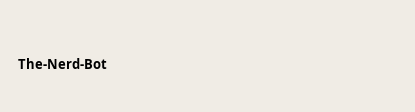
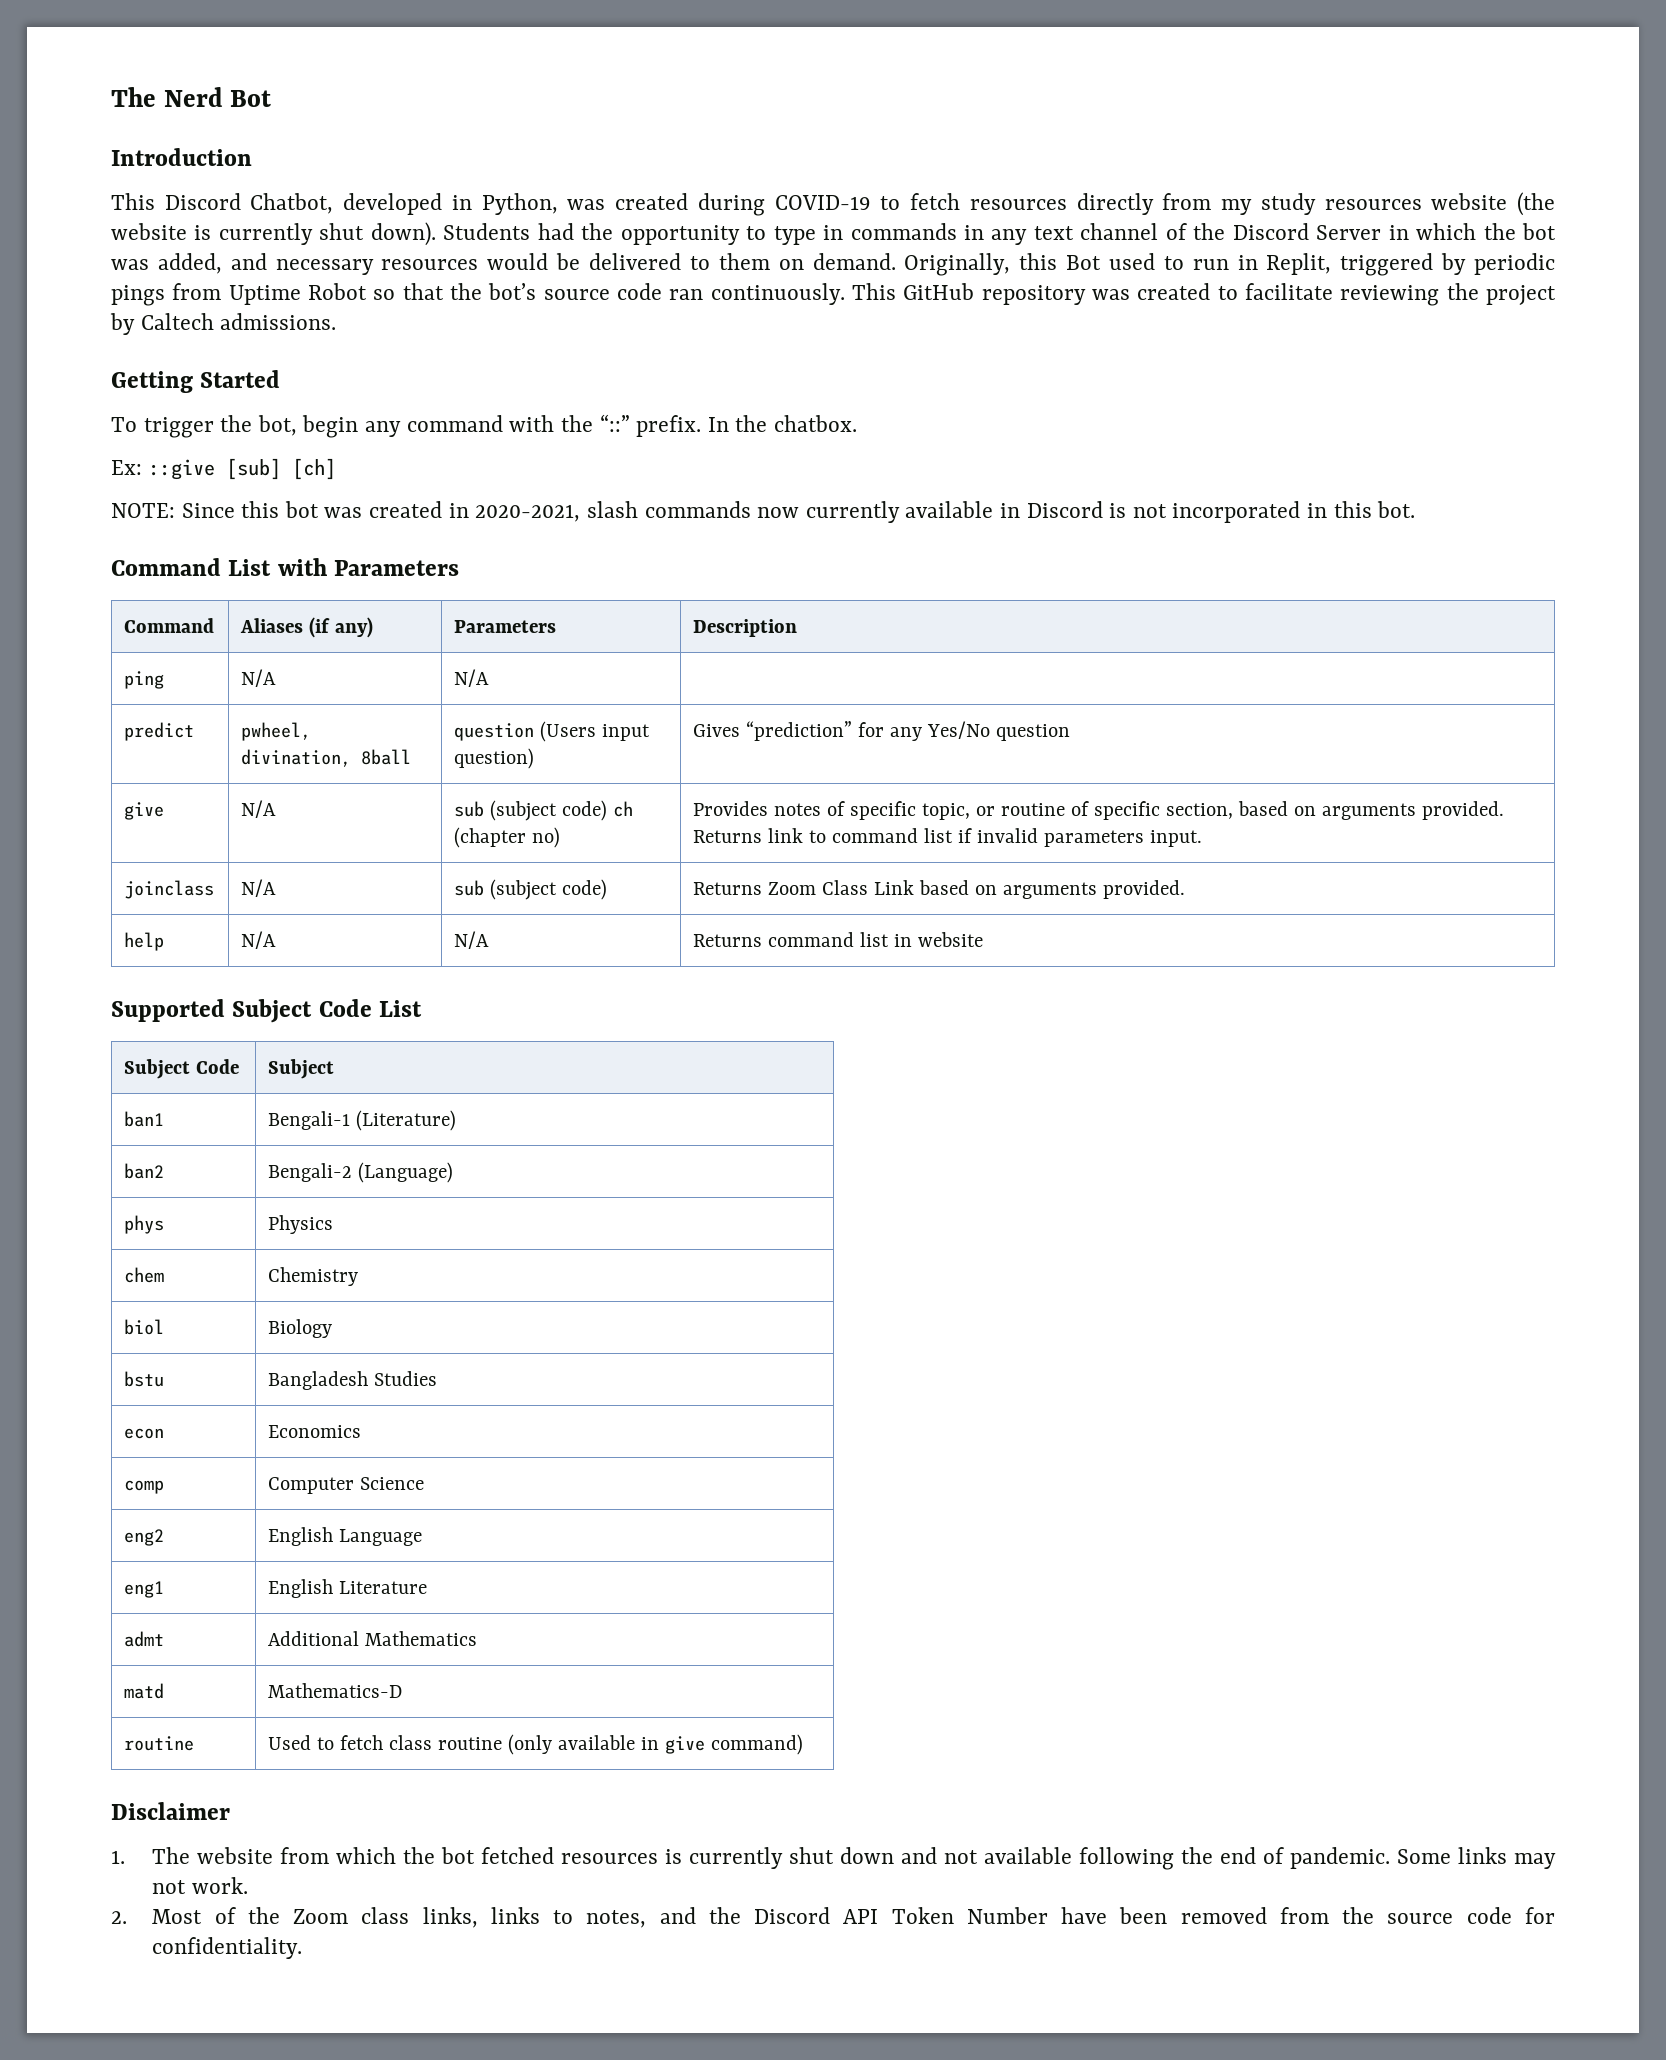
[18,58,107,69] The-Nerd-Bot -> [111,87,272,107] [111,148,252,166] [111,192,1555,216] [111,222,1556,246] [111,253,1555,276] [111,283,1556,306] [110,313,337,335] [111,370,281,393] [111,414,857,438] [111,458,336,480] [111,501,1416,523] [111,558,459,576] [124,618,215,633] [240,617,374,638] [454,620,557,633] [693,619,798,637] [124,671,165,689] [241,669,277,687] [454,669,490,687] [124,722,195,741] [241,722,312,741] [241,749,412,767] [454,721,651,742] [454,748,535,769] [693,721,1071,741] [124,802,165,820] [241,800,277,818] [454,800,634,821] [454,827,561,848] [693,801,1504,820] [693,828,1202,847] [124,880,215,899] [241,879,277,897] [454,879,608,900] [693,880,1186,899] [124,932,165,951] [241,931,277,949] [454,931,490,949] [693,932,984,947] [111,999,422,1023] [124,1059,240,1079] [268,1059,335,1079] [124,1111,165,1127] [268,1110,457,1131] [124,1163,165,1179] [268,1162,454,1183] [124,1215,165,1234] [268,1215,334,1234] [124,1267,165,1283] [268,1267,359,1286] [124,1319,165,1335] [268,1319,333,1338] [124,1371,165,1387] [268,1371,438,1390] [124,1428,165,1439] [268,1425,362,1438] [124,1480,165,1494] [268,1477,425,1494] [124,1529,165,1546] [268,1527,423,1546] [124,1581,165,1598] [268,1579,428,1598] [124,1631,165,1647] [268,1631,478,1646] [124,1683,165,1699] [268,1683,403,1698] [124,1736,195,1751] [268,1734,803,1755] [111,1802,230,1820] [111,1847,1557,1870] [152,1877,248,1894] [111,1907,1556,1928] [152,1937,303,1959] The Nerd Bot // Introduction // This Discord Chatbot, developed in Python, was created during COVID-19 to fetch resources directly from my study resources website (the website is currently shut down). Students had the opportunity to type in commands in any text channel of the Discord Server in which the bot was added, and necessary resources would be delivered to them on demand. Originally, this Bot used to run in Replit, triggered by periodic pings from Uptime Robot so that the bot’s source code ran continuously. This GitHub repository was created to facilitate reviewing the project by Caltech admissions. // Getting Started // To trigger the bot, begin any command with the “::” prefix. In the chatbox. // Ex: ::give [sub] [ch] // NOTE: Since this bot was created in 2020-2021, slash commands now currently available in Discord is not incorporated in this bot. // Command List with Parameters // Command | Aliases (if any) | Parameters | Description // ping | N/A | N/A | // predict | pwheel, divination, 8ball | question (Users input question) | Gives “prediction” for any Yes/No question // give | N/A | sub (subject code) ch (chapter no) | Provides notes of specific topic, or routine of specific section, based on arguments provided. Returns link to command list if invalid parameters input. // joinclass | N/A | sub (subject code) | Returns Zoom Class Link based on arguments provided. // help | N/A | N/A | Returns command list in website // Supported Subject Code List // Subject Code | Subject // ban1 | Bengali-1 (Literature) // ban2 | Bengali-2 (Language) // phys | Physics // chem | Chemistry // biol | Biology // bstu | Bangladesh Studies // econ | Economics // comp | Computer Science // eng2 | English Language // eng1 | English Literature // admt | Additional Mathematics // matd | Mathematics-D // routine | Used to fetch class routine (only available in give command) // Disclaimer // 1. The website from which the bot fetched resources is currently shut down and not available following the end of pandemic. Some links may not work. // 2. Most of the Zoom class links, links to notes, and the Discord API Token Number have been removed from the source code for confidentiality.

